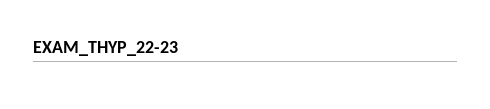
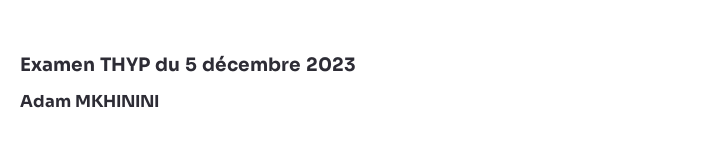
[33,41,178,56] EXAM_THYP_22-23 -> [20,55,356,72] [20,94,160,108] Examen THYP du 5 décembre 2023 // Adam MKHININI

